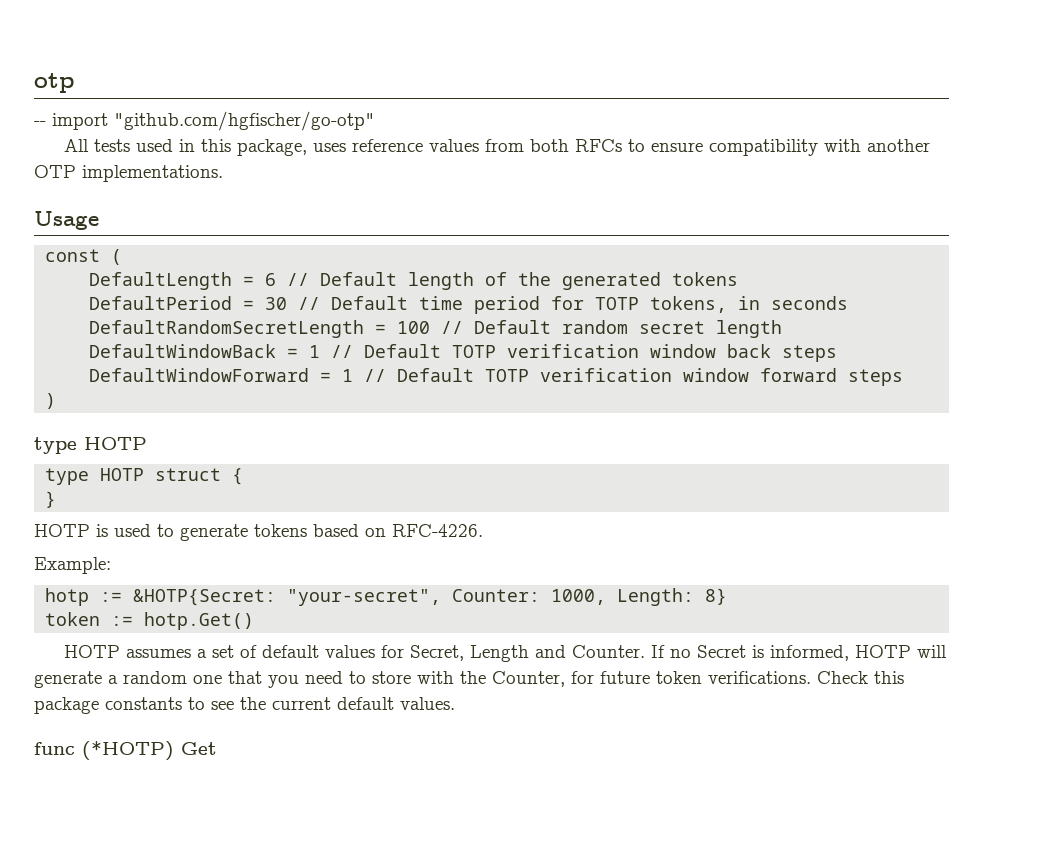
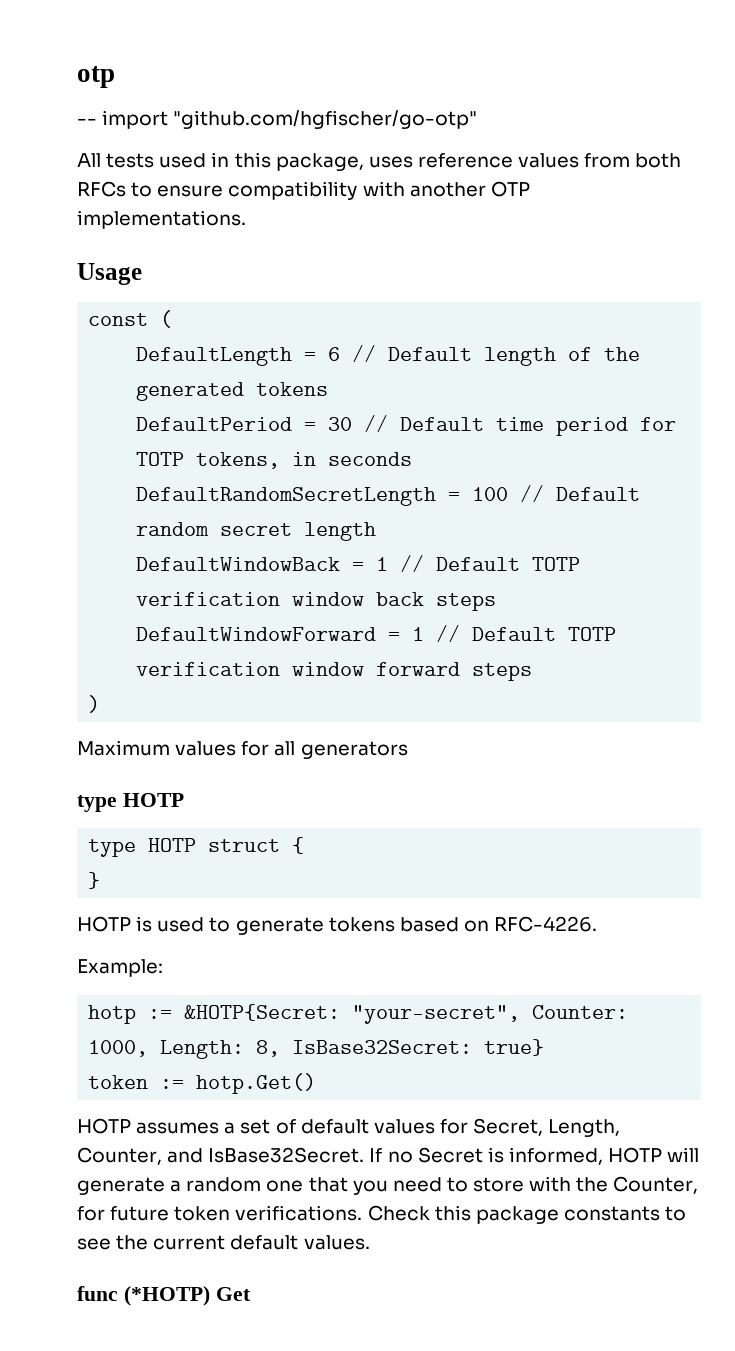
(57, 401) none -> [77,740,408,759] // Maximum values for all generators
[705,588,728,605] 8} -> [256,1039,545,1057] 8, IsBase32Secret: true}
[469,645,645,662] Length and Counter. -> [548,1119,621,1137] [77,1147,365,1165] Length, Counter, and IsBase32Secret.

